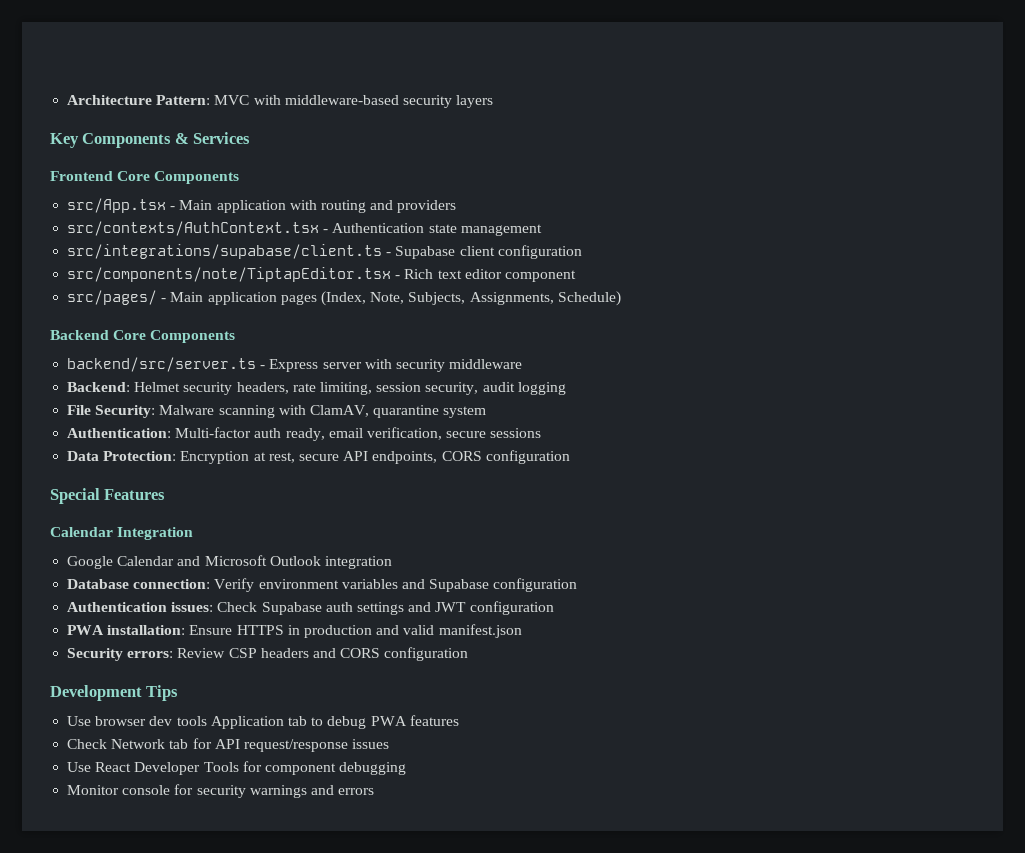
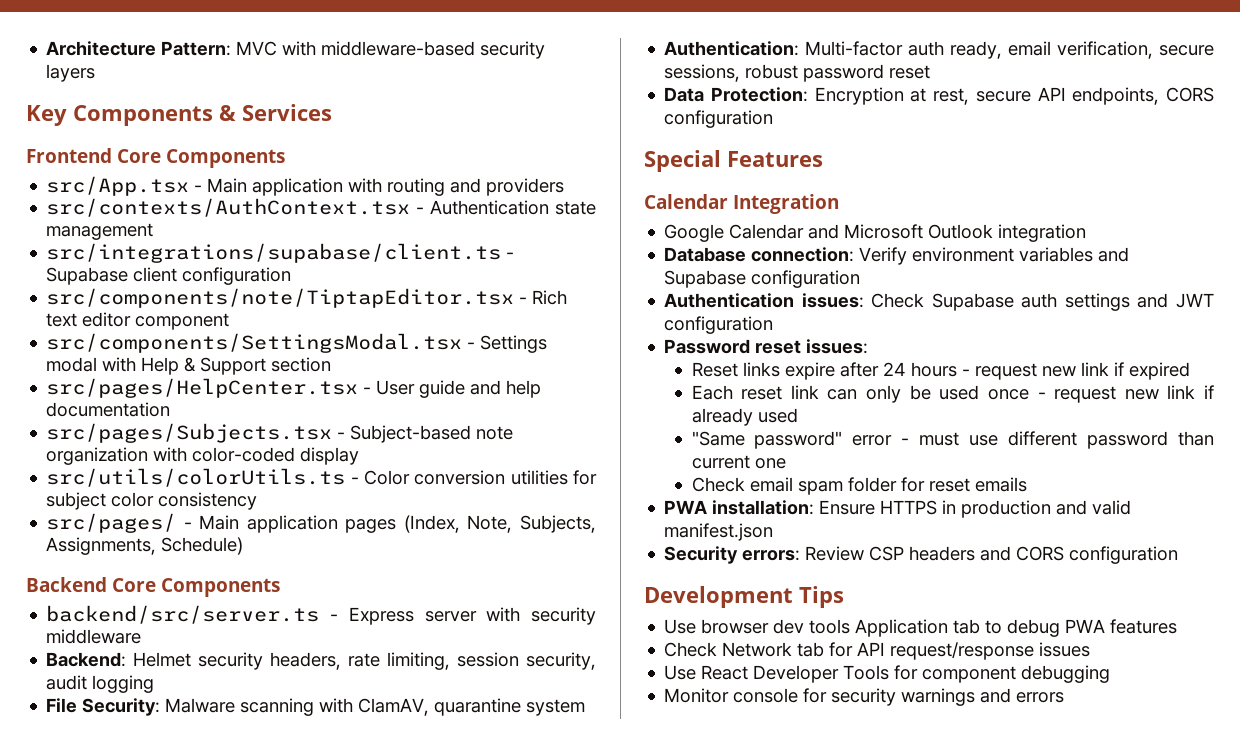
(576, 276) none -> [46,333,548,353] [46,357,332,375] [46,378,542,398] [46,402,171,417] [46,423,514,443] [46,447,360,465] [46,468,597,487] [46,492,258,510] // src/components/SettingsModal.tsx - Settings modal with Help & Support section // src/pages/HelpCenter.tsx - User guide and help documentation // src/pages/Subjects.tsx - Subject-based note organization with color-coded display // src/utils/colorUtils.ts - Color conversion utilities for subject color consistency
[490,428,542,438] sessions -> [664,64,931,82] sessions, robust password reset
(554, 608) none -> [664,339,869,354] [691,362,1190,380] [691,385,1214,403] [691,408,798,426] [691,431,1214,449] [691,455,786,469] [691,477,1027,495] // Password reset issues: // Reset links expire after 24 hours - request new link if expired // Each reset link can only be used once - request new link if already used // "Same password" error - must use different password than current one // Check email spam folder for reset emails

